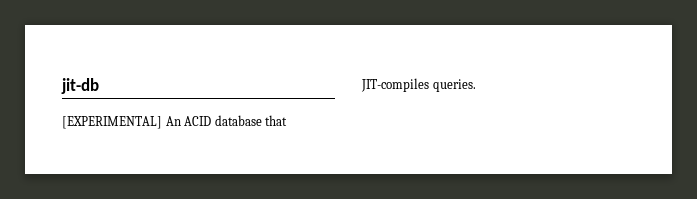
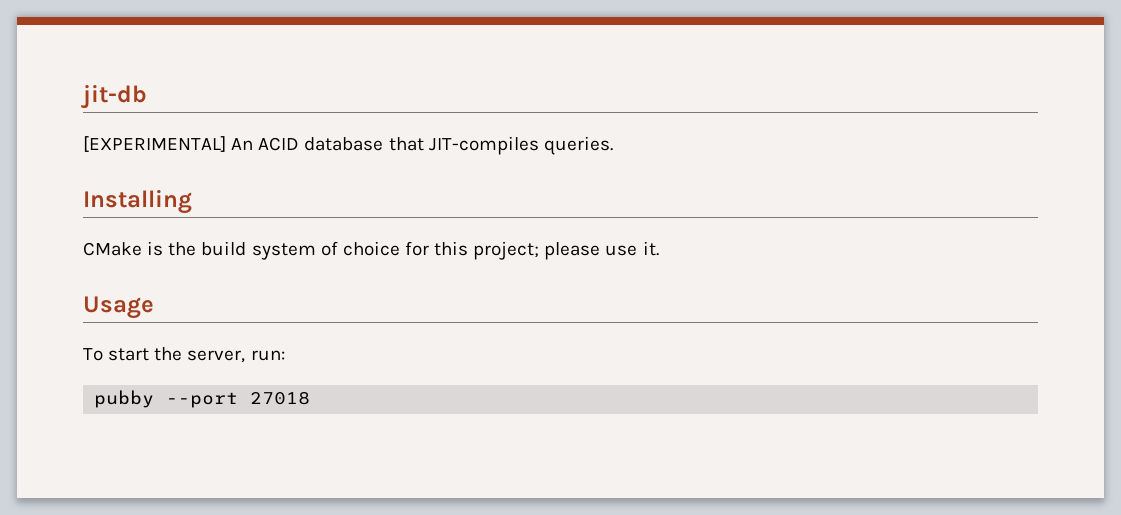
(476, 85) none -> [83,189,192,214] [83,241,659,260] [83,296,154,319] [83,347,285,363] [94,390,311,408] // Installing // CMake is the build system of choice for this project; please use it. // Usage // To start the server, run: // pubby --port 27018

